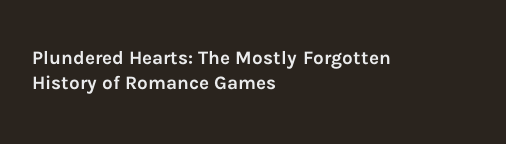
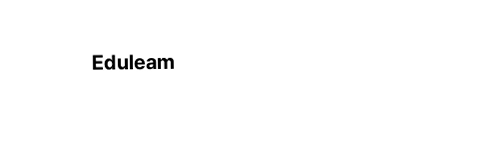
[32,50,391,69] [32,75,277,94] Plundered Hearts: The Mostly Forgotten History of Romance Games -> [91,53,175,71] Eduleam

